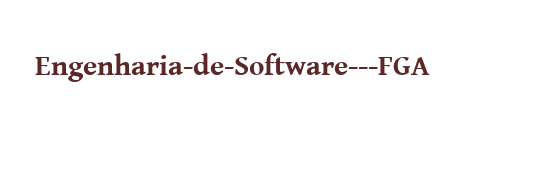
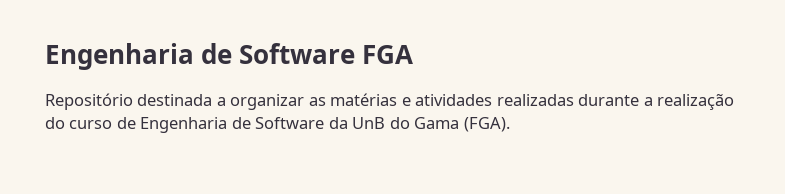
[35,53,430,82] Engenharia-de-Software---FGA -> [45,43,414,70] [45,93,735,110] [45,117,510,133] Engenharia de Software FGA // Repositório destinada a organizar as matérias e atividades realizadas durante a realização do curso de Engenharia de Software da UnB do Gama (FGA).

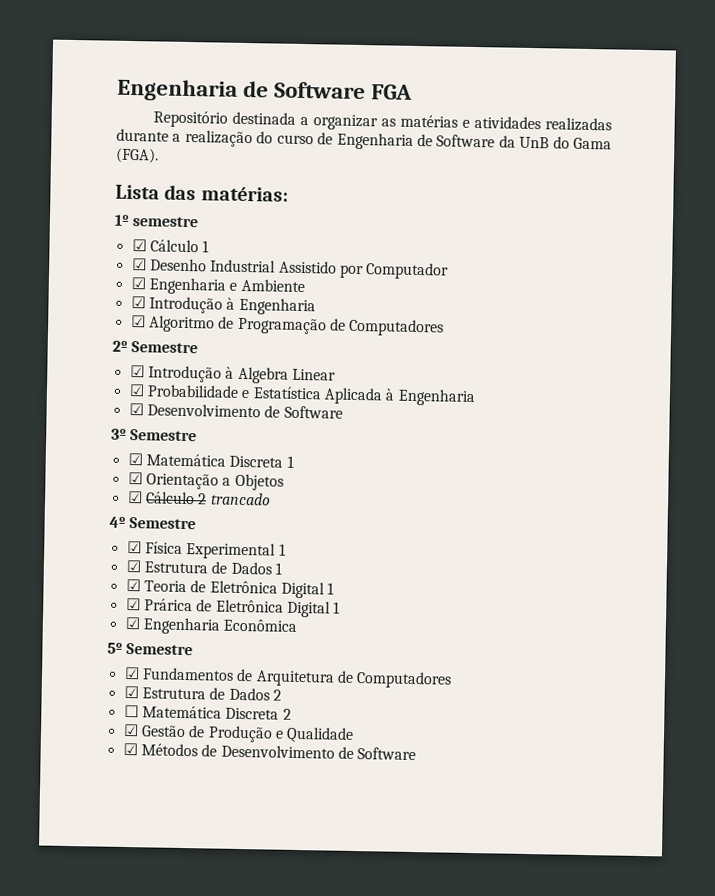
(510, 124) none -> [115,184,289,202] [114,214,200,228] [131,239,210,253] [131,258,450,280] [130,277,305,295] [130,296,316,316] [130,315,445,337] [112,340,199,354] [129,365,336,384] [128,384,476,407] [128,403,343,419] [111,428,198,442] [127,452,294,468] [127,471,284,491] [127,490,271,506] [109,516,197,530] [126,540,286,560] [125,559,282,575] [125,578,335,599] [125,597,341,618] [124,616,298,635] [107,642,194,656] [123,666,453,689] [123,685,282,701] [123,704,292,720] [122,723,355,743] [122,742,417,761] // Lista das matérias: // 1º semestre // ☑ Cálculo 1 // ☑ Desenho Industrial Assistido por Computador // ☑ Engenharia e Ambiente // ☑ Introdução à Engenharia // ☑ Algoritmo de Programação de Computadores // 2º Semestre // ☑ Introdução à Algebra Linear // ☑ Probabilidade e Estatística Aplicada à Engenharia // ☑ Desenvolvimento de Software // 3º Semestre // ☑ Matemática Discreta 1 // ☑ Orientação a Objetos // ☑ Cálculo 2 trancado // 4º Semestre // ☑ Física Experimental 1 // ☑ Estrutura de Dados 1 // ☑ Teoria de Eletrônica Digital 1 // ☑ Prárica de Eletrônica Digital 1 // ☑ Engenharia Econômica // 5º Semestre // ☑ Fundamentos de Arquitetura de Computadores // ☑ Estrutura de Dados 2 // ☐ Matemática Discreta 2 // ☑ Gestão de Produção e Qualidade // ☑ Métodos de Desenvolvimento de Software

